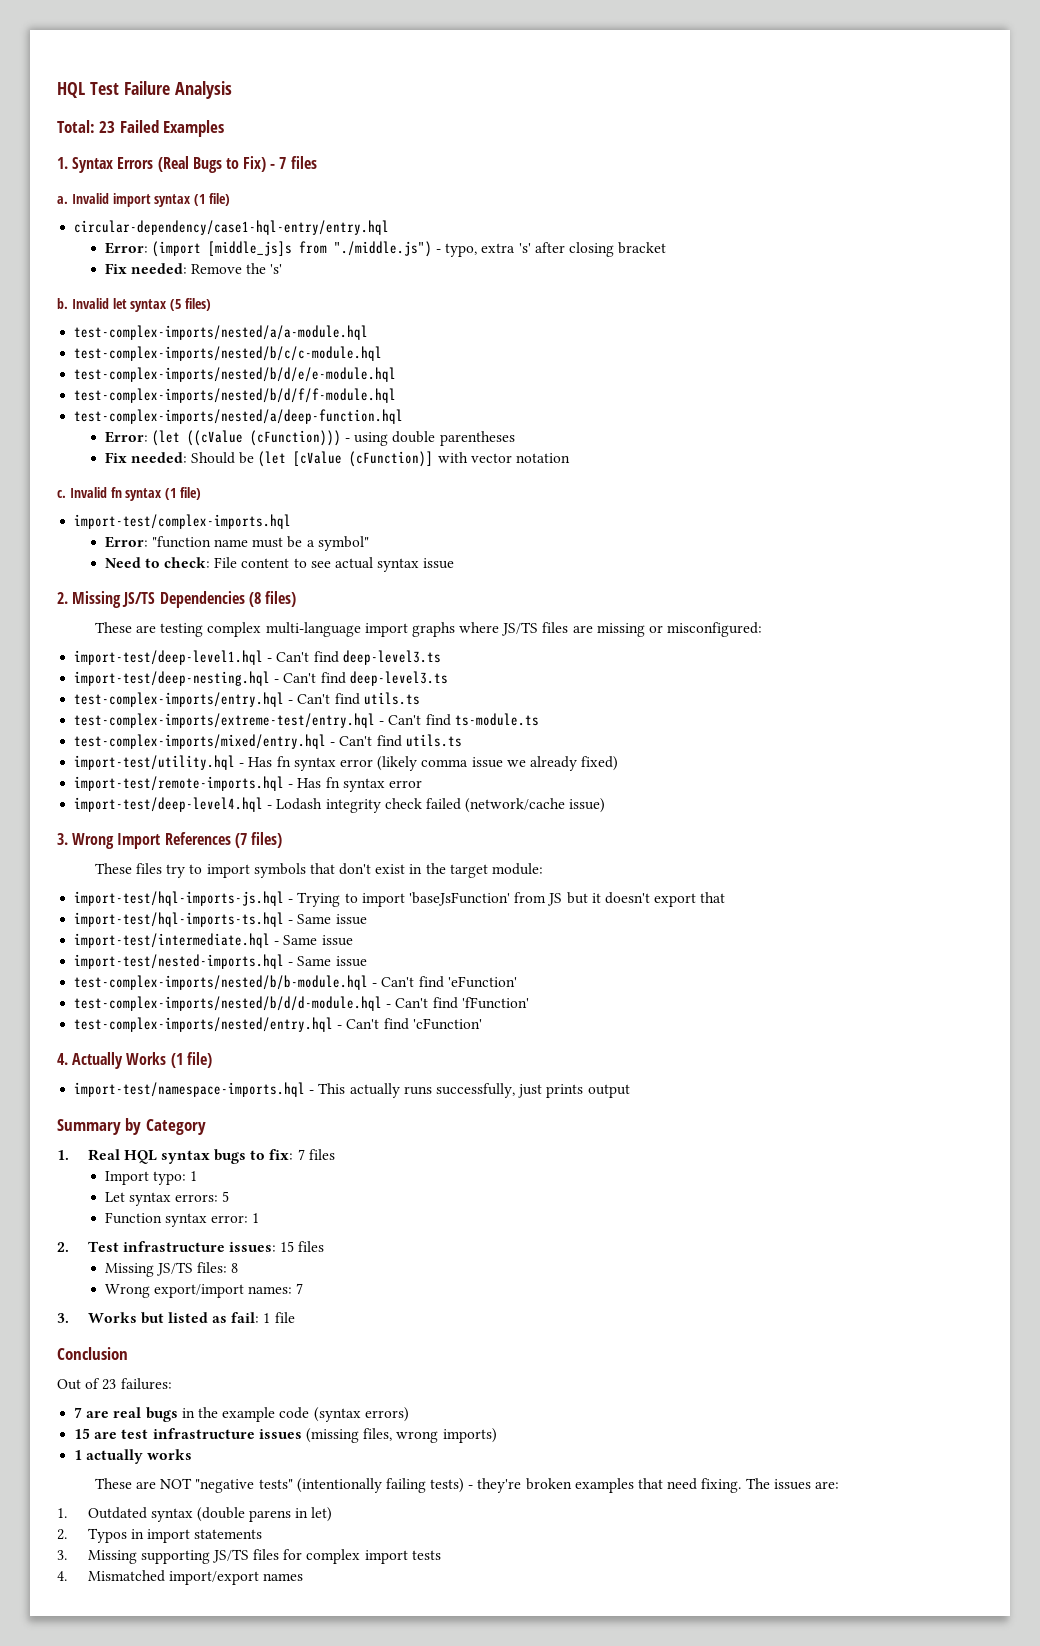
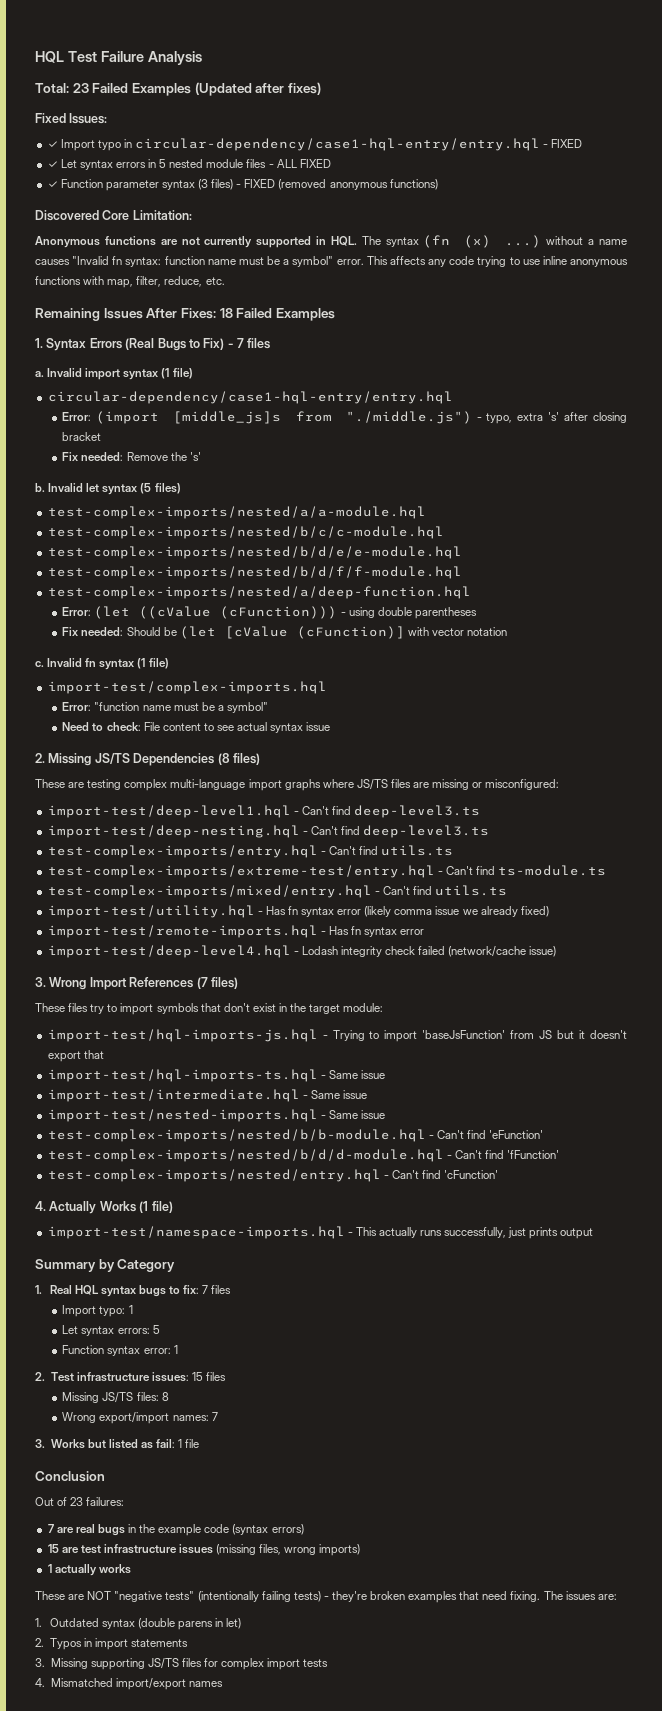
(225, 128) none -> [194,82,321,96] [35,113,108,124] [47,138,583,151] [47,159,331,170] [47,179,438,191] [35,210,192,221] [35,235,627,248] [35,256,628,267] [35,276,225,288] [35,308,335,321] (Updated after fixes) // Fixed Issues: // ✓ Import typo in circular-dependency/case1-hql-entry/entry.hql - FIXED // ✓ Let syntax errors in 5 nested module files - ALL FIXED // ✓ Function parameter syntax (3 files) - FIXED (removed anonymous functions) // Discovered Core Limitation: // Anonymous functions are not currently supported in HQL. The syntax (fn (x) ...) without a name causes "Invalid fn syntax: function name must be a symbol" error. This affects any code trying to use inline anonymous functions with map, filter, reduce, etc. // Remaining Issues After Fixes: 18 Failed Examples

